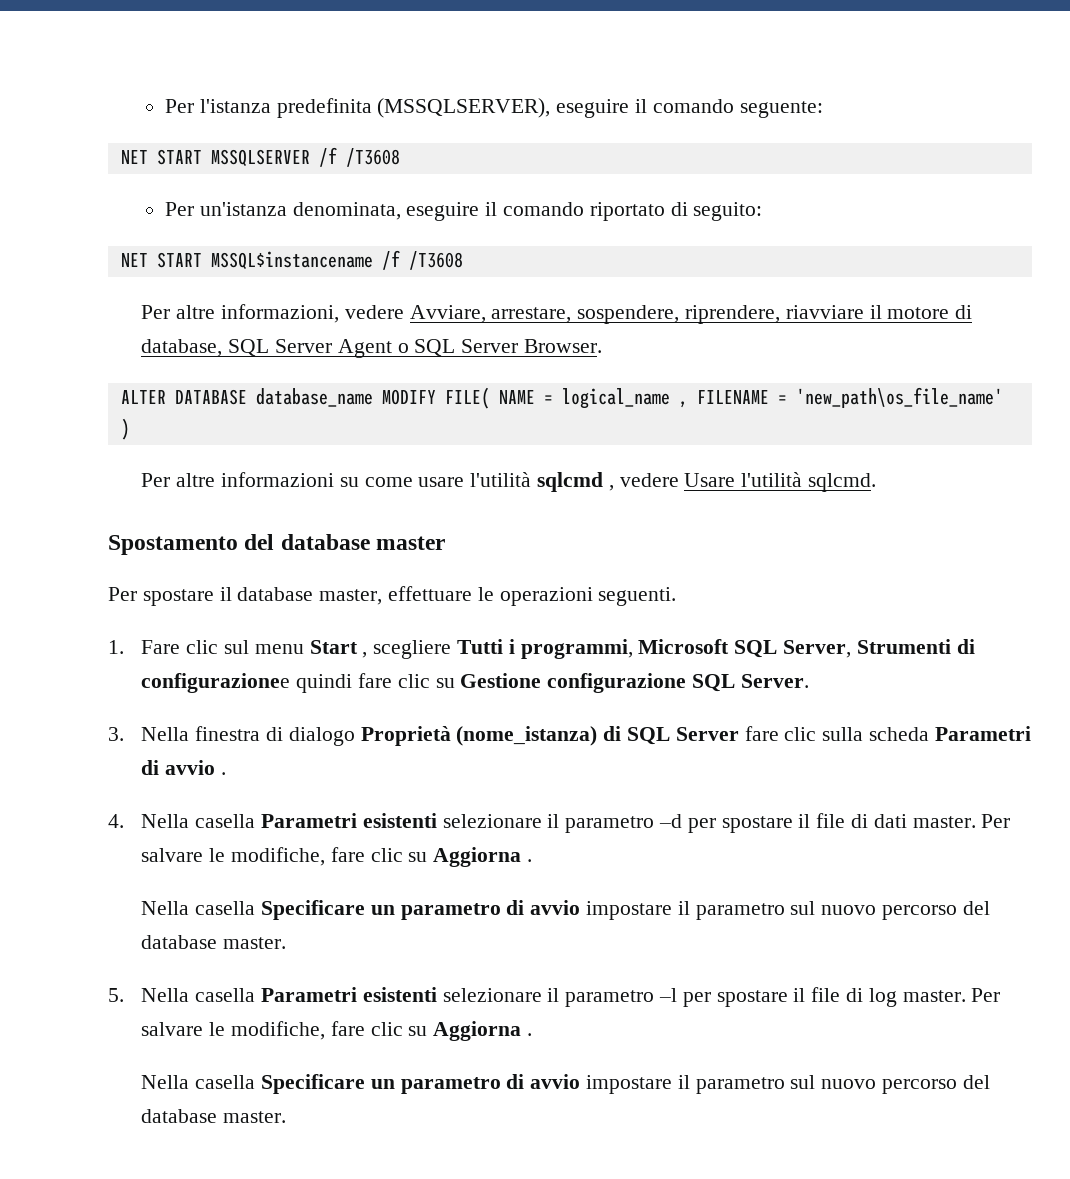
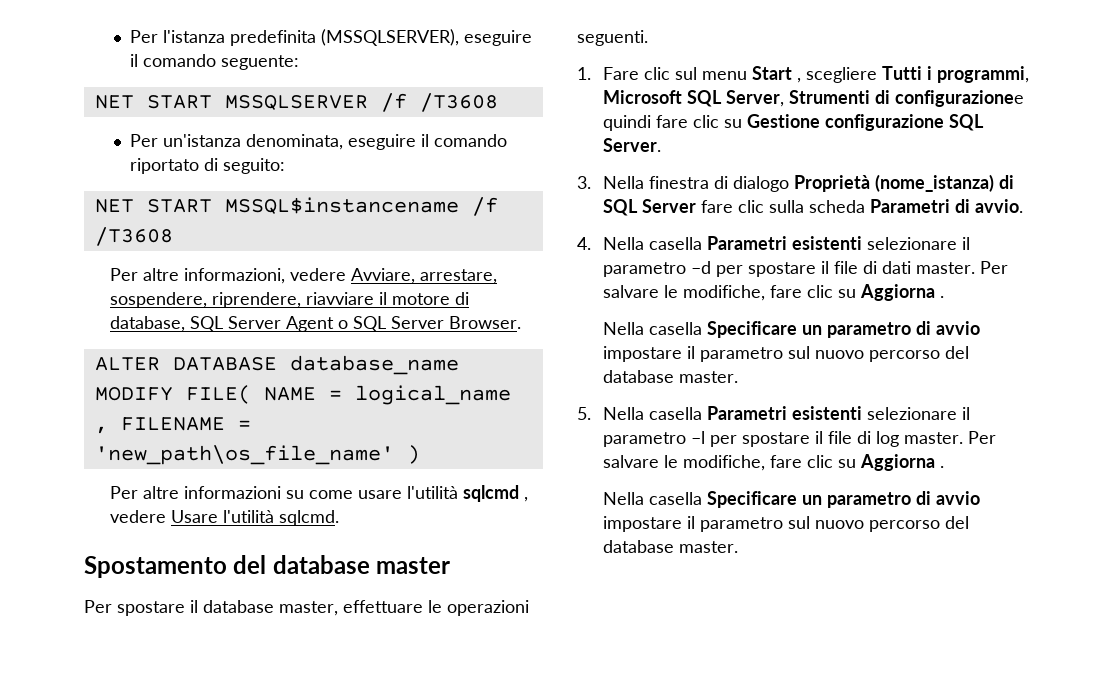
[165,760,227,775] avvio . -> [975,199,1024,213] avvio.

